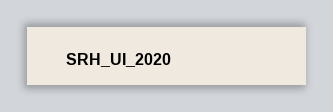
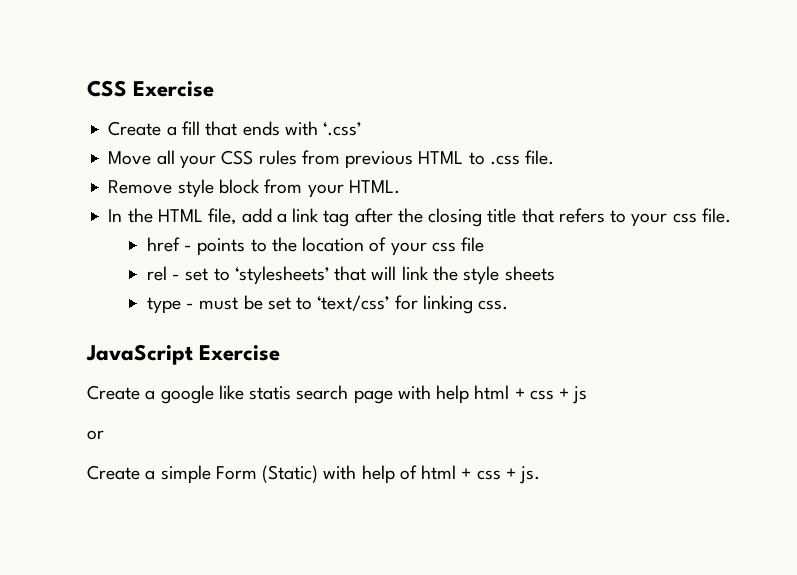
[66,53,171,67] SRH_UI_2020 -> [87,80,215,97] [108,121,362,136] [108,150,555,169] [108,179,400,198] [108,208,731,227] [146,237,485,256] [146,266,555,285] [146,295,509,314] [86,344,281,365] [87,385,588,404] [87,430,104,440] [87,465,541,484] CSS Exercise // Create a fill that ends with ‘.css’ // Move all your CSS rules from previous HTML to .css file. // Remove style block from your HTML. // In the HTML file, add a link tag after the closing title that refers to your css file. // href - points to the location of your css file // rel - set to ‘stylesheets’ that will link the style sheets // type - must be set to ‘text/css’ for linking css. // JavaScript Exercise // Create a google like statis search page with help html + css + js // or // Create a simple Form (Static) with help of html + css + js.

